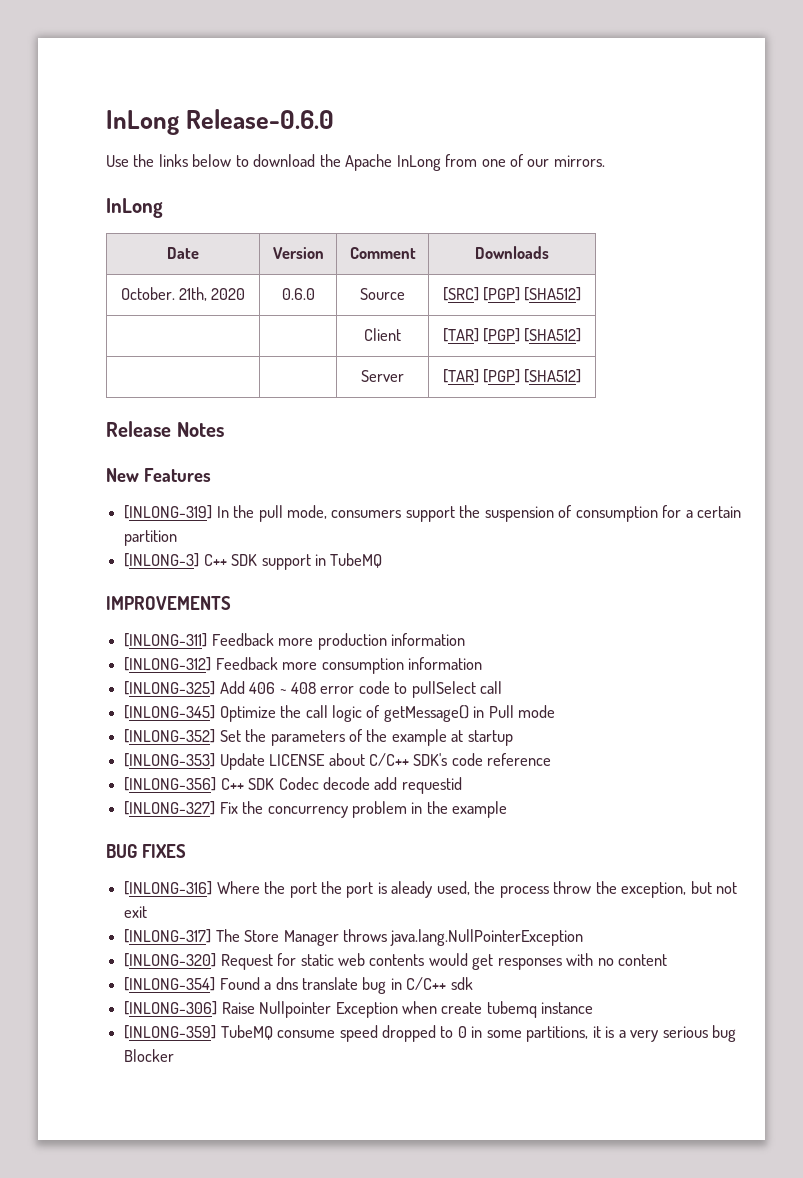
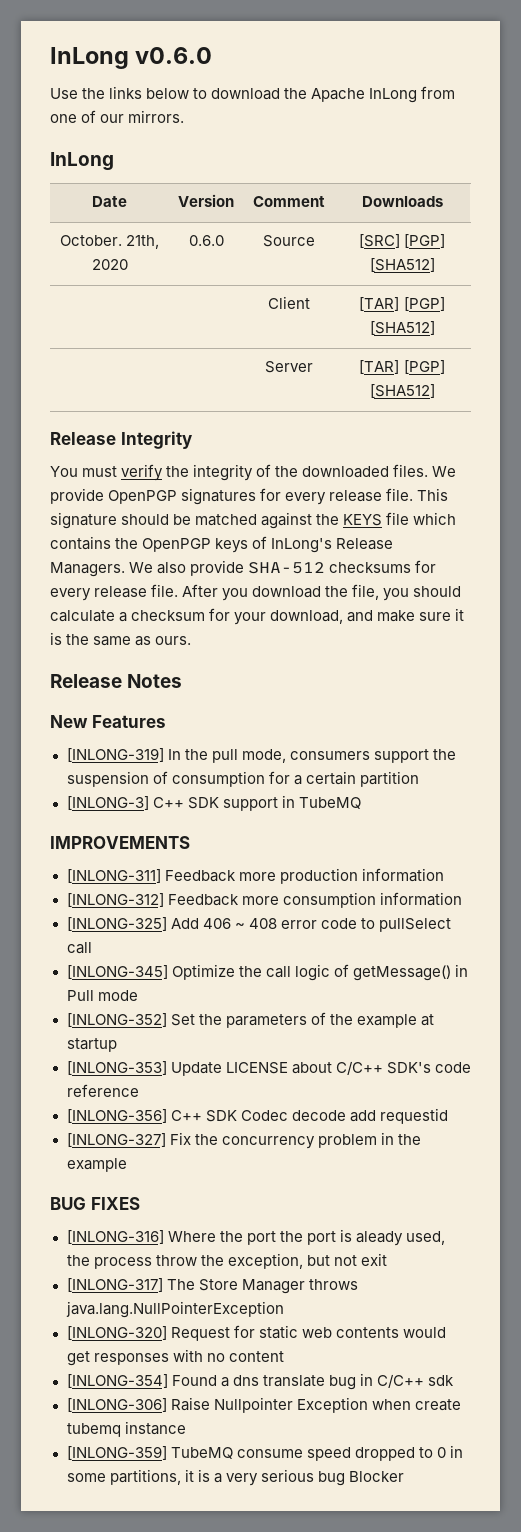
[106,109,335,135] InLong Release-0.6.0 -> [50,47,213,69] InLong v0.6.0
(582, 376) none -> [50,431,192,449] [50,464,457,481] [50,488,449,505] [50,512,457,529] [50,536,394,553] [50,560,437,577] [50,584,462,601] [50,608,465,625] [50,632,192,646] // Release Integrity // You must verify the integrity of the downloaded files. We provide OpenPGP signatures for every release file. This signature should be matched against the KEYS file which contains the OpenPGP keys of InLong's Release Managers. We also provide SHA-512 checksums for every release file. After you download the file, you should calculate a checksum for your download, and make sure it is the same as ours.

